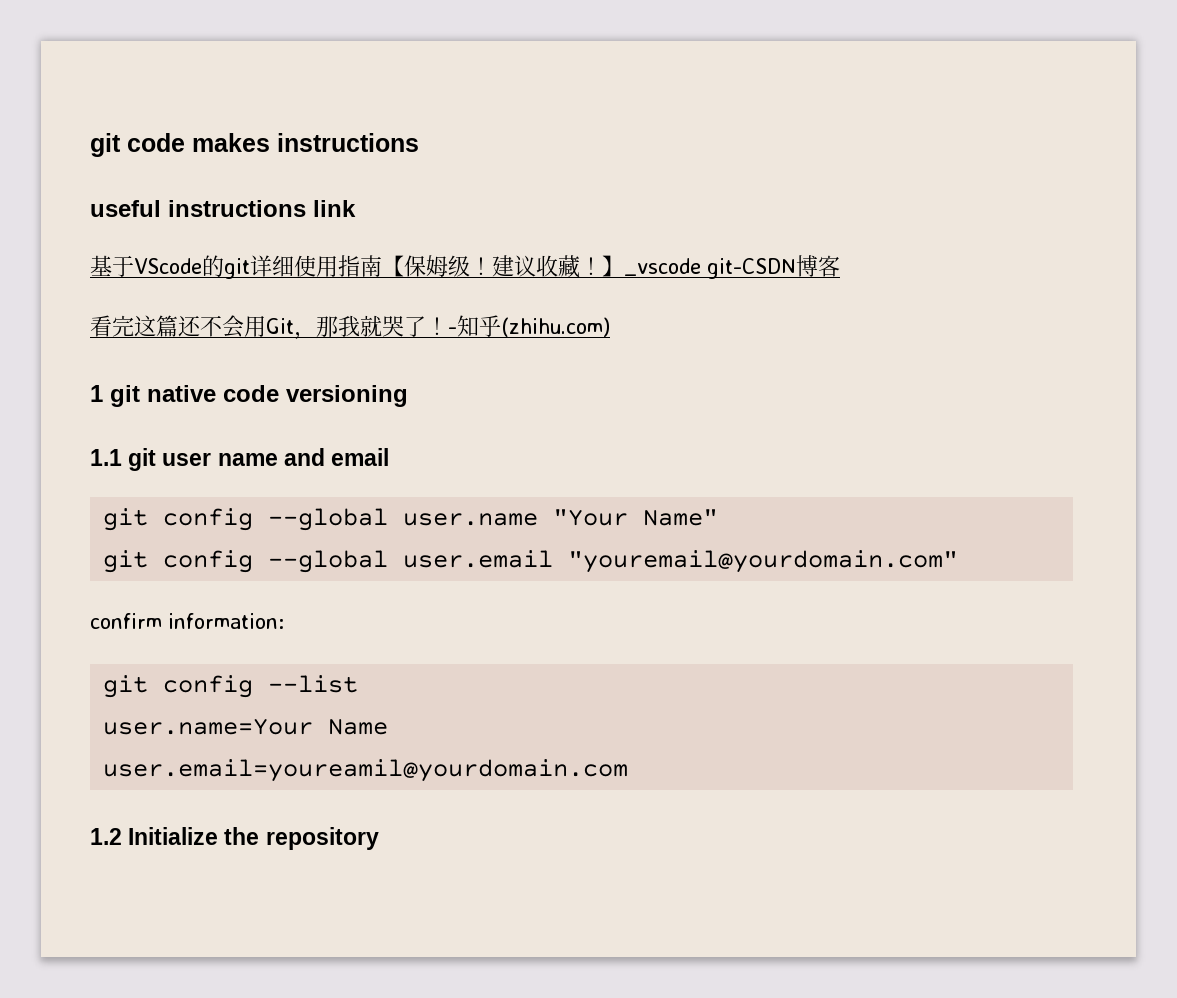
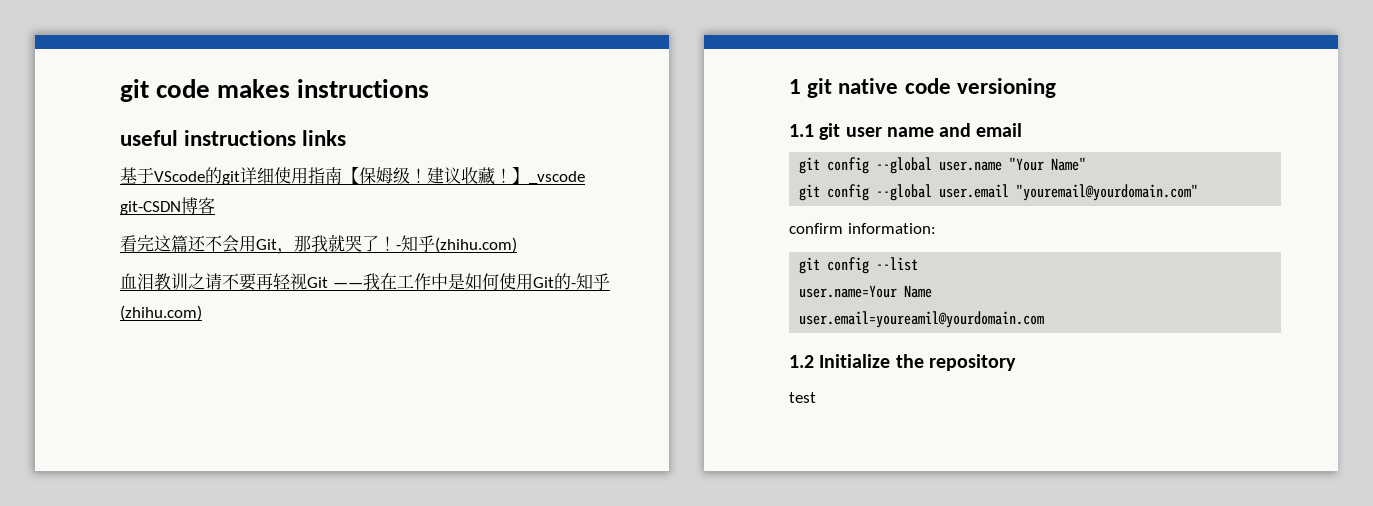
[313,200,356,217] link -> [302,130,347,146] links
(610, 327) none -> [120,273,610,291] [120,305,202,321] // 血泪教训之请不要再轻视Git ——我在工作中是如何使用Git的-知乎(zhihu.com)
(379, 838) none -> [789,392,816,403] // test

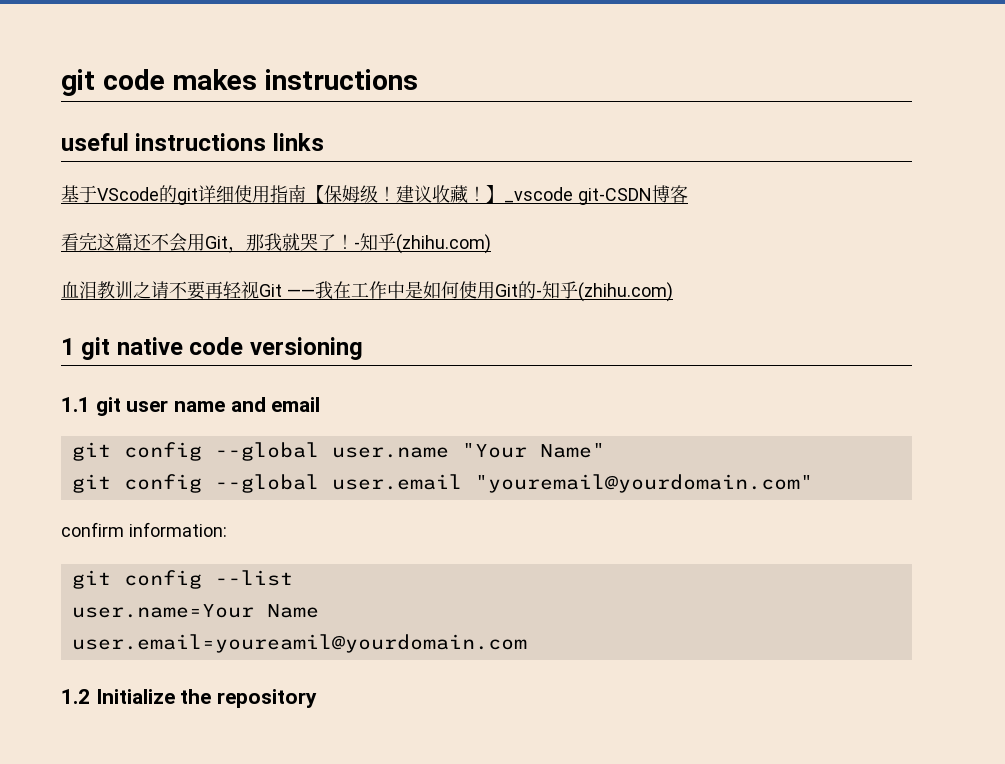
[789,392,816,403] // test -> (318, 698) none

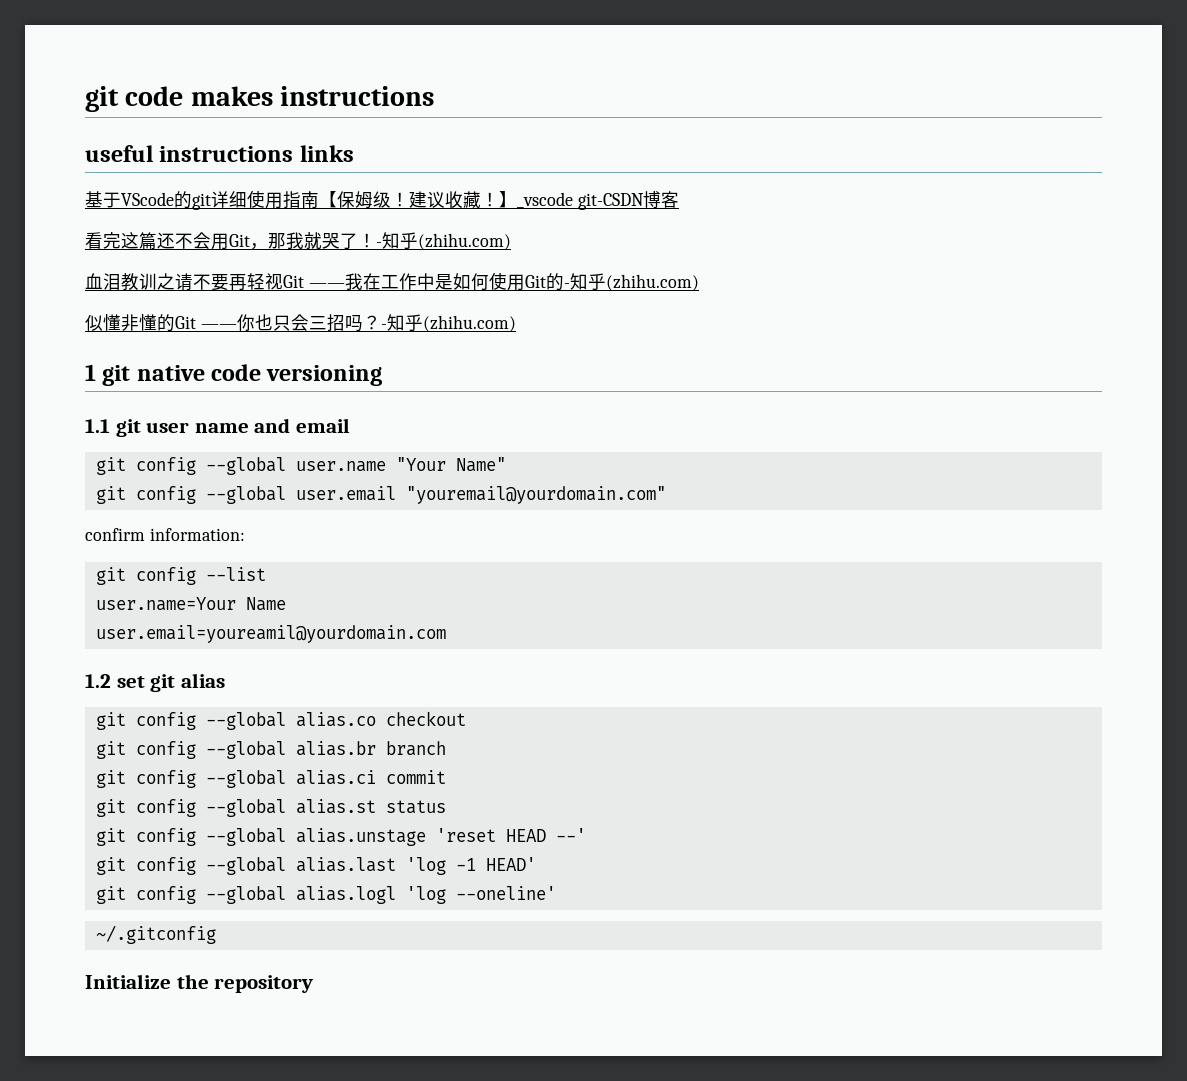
(673, 292) none -> [85,314,516,332] // 似懂非懂的Git ——你也只会三招吗？-知乎(zhihu.com)
(90, 696) none -> [116,673,225,692] [95,711,466,730] [95,741,446,759] [95,770,446,788] [95,799,446,817] [95,828,586,846] [95,857,536,875] [95,886,556,904] [95,925,216,944] set git alias // git config --global alias.co checkout // git config --global alias.br branch // git config --global alias.ci commit // git config --global alias.st status // git config --global alias.unstage 'reset HEAD --' // git config --global alias.last 'log -1 HEAD' // git config --global alias.logl 'log --oneline' // ~/.gitconfig //

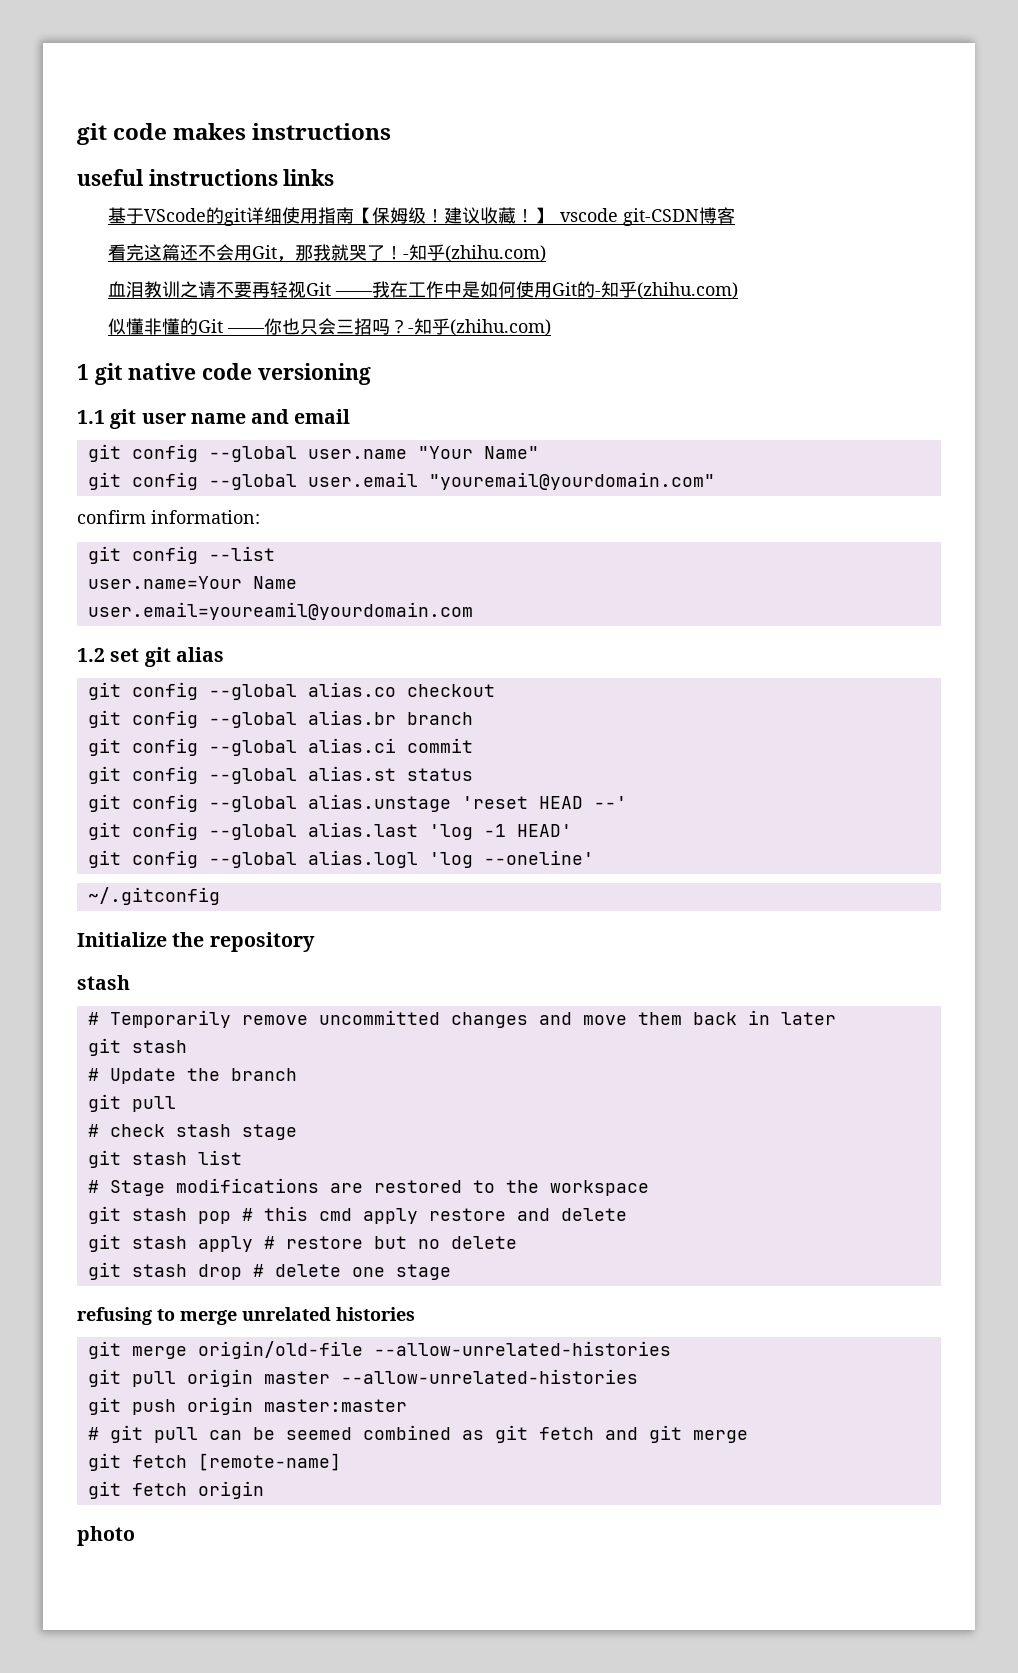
(314, 984) none -> [77,975,130,990] [87,1010,836,1028] [87,1038,187,1056] [87,1068,297,1084] [87,1094,176,1112] [87,1124,297,1140] [87,1150,242,1168] [87,1178,649,1196] [87,1206,627,1224] [87,1234,517,1252] [87,1262,451,1280] [77,1307,415,1325] [87,1341,671,1359] [87,1369,638,1387] [87,1397,407,1415] [87,1425,748,1443] [87,1453,341,1471] [87,1481,264,1499] [77,1526,135,1546] // stash // # Temporarily remove uncommitted changes and move them back in later // git stash // # Update the branch // git pull // # check stash stage // git stash list // # Stage modifications are restored to the workspace // git stash pop # this cmd apply restore and delete // git stash apply # restore but no delete // git stash drop # delete one stage // refusing to merge unrelated histories // git merge origin/old-file --allow-unrelated-histories // git pull origin master --allow-unrelated-histories // git push origin master:master // # git pull can be seemed combined as git fetch and git merge // git fetch [remote-name] // git fetch origin // photo

